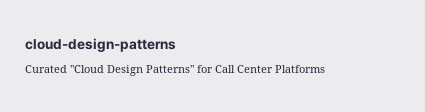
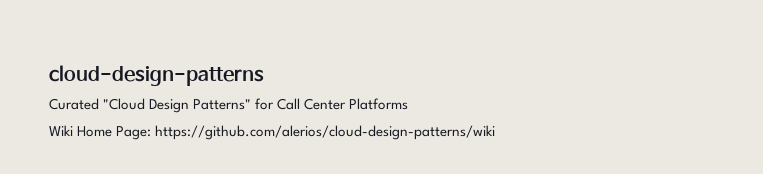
(325, 69) none -> [49,125,496,140] // Wiki Home Page: https://github.com/alerios/cloud-design-patterns/wiki

